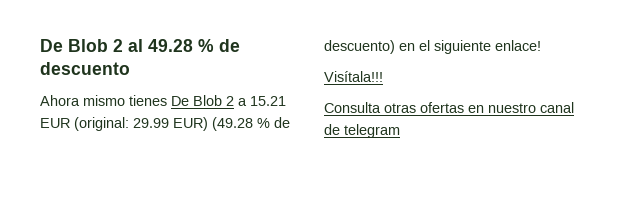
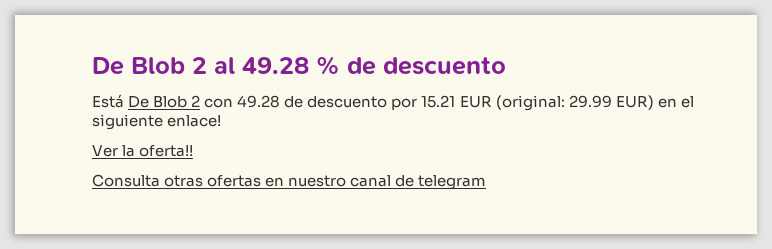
[40,95,247,106] Ahora mismo tienes De Blob 2 a -> [92,94,418,110] Está De Blob 2 con 49.28 de descuento por
[212,117,290,131] [324,40,395,54] (49.28 % de descuento) -> (654, 102) none
[324,71,383,82] Visítala!!! -> [92,145,194,157] Ver la oferta!!

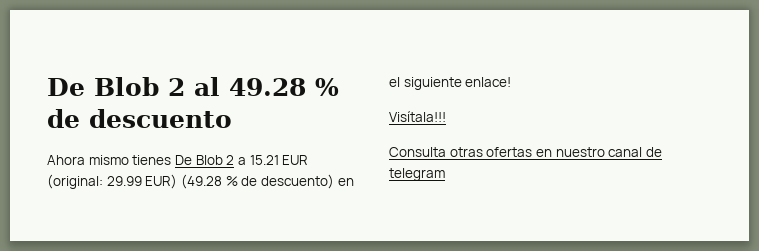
[92,94,418,110] Está De Blob 2 con 49.28 de descuento por -> [47,155,246,165] Ahora mismo tienes De Blob 2 a
(654, 102) none -> [180,174,334,189] (49.28 % de descuento)
[92,145,194,157] Ver la oferta!! -> [389,111,446,122] Visítala!!!

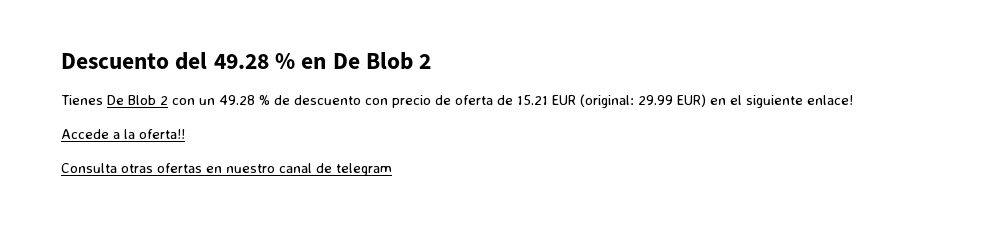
[47,77,339,96] [47,109,232,128] [47,155,246,165] De Blob 2 al 49.28 % de descuento // Ahora mismo tienes De Blob 2 a -> [61,52,432,70] [61,95,513,108] Descuento del 49.28 % en De Blob 2 // Tienes De Blob 2 con un 49.28 % de descuento con precio de oferta de
[180,174,334,189] (49.28 % de descuento) -> (706, 100) none
[389,111,446,122] Visítala!!! -> [61,129,185,139] Accede a la oferta!!

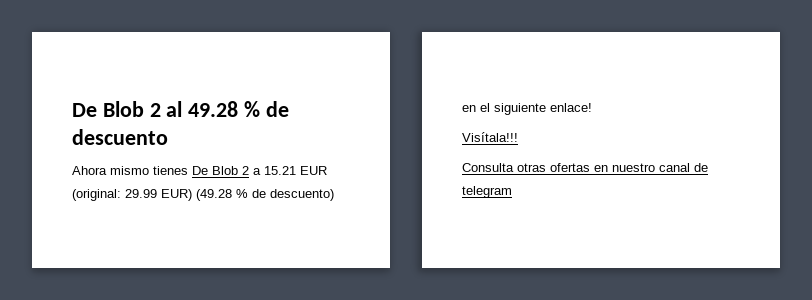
[61,52,432,70] [61,95,513,108] Descuento del 49.28 % en De Blob 2 // Tienes De Blob 2 con un 49.28 % de descuento con precio de oferta de -> [72,101,289,117] [72,129,168,145] [72,166,261,175] De Blob 2 al 49.28 % de descuento // Ahora mismo tienes De Blob 2 a
(706, 100) none -> [196,189,334,201] (49.28 % de descuento)
[61,129,185,139] Accede a la oferta!! -> [462,132,518,142] Visítala!!!

